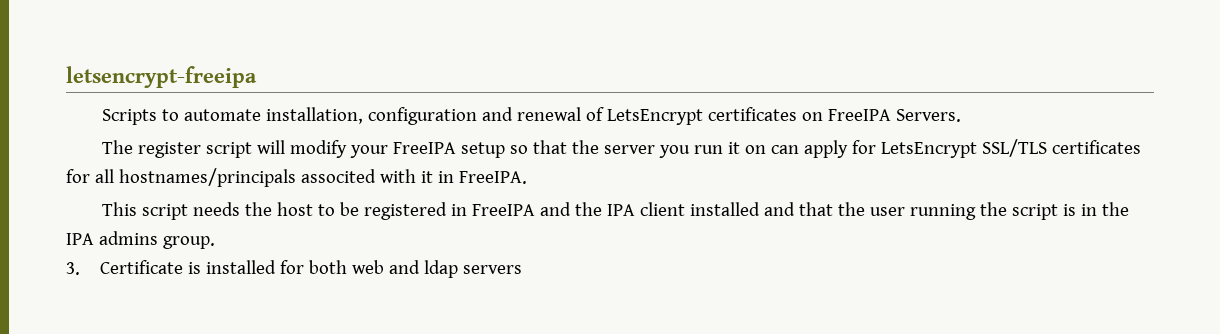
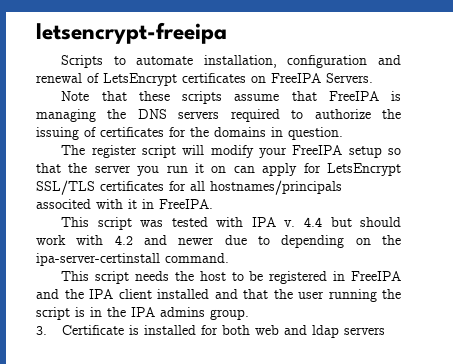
(961, 115) none -> [61,91,401,104] [36,109,401,122] [36,127,343,140] // Note that these scripts assume that FreeIPA is managing the DNS servers required to authorize the issuing of certificates for the domains in question.
(527, 177) none -> [61,217,401,230] [36,235,401,248] [36,253,229,266] // This script was tested with IPA v. 4.4 but should work with 4.2 and newer due to depending on the ipa-server-certinstall command.

